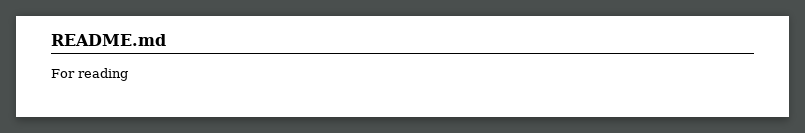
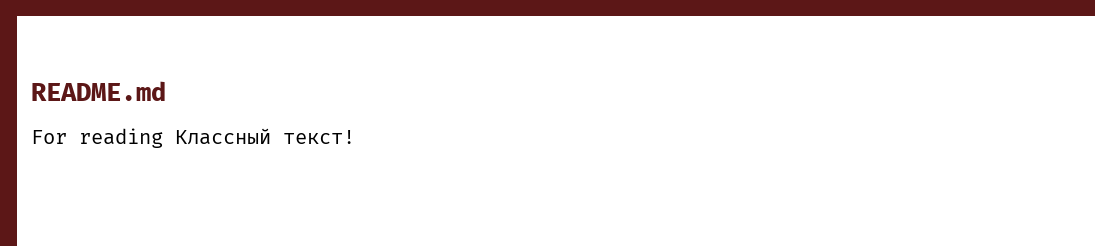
(128, 74) none -> [175,128,355,145] Классный текст!

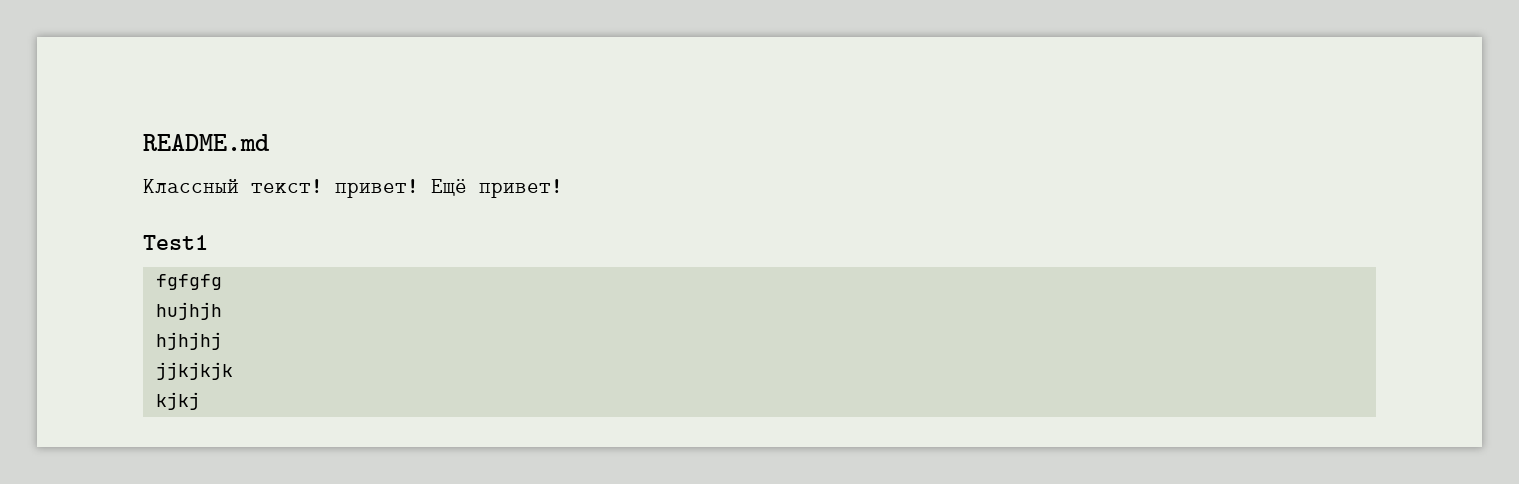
[31,128,355,148] For reading Классный текст! -> [143,179,563,198] [143,235,208,250] [155,274,222,290] [155,302,222,320] [155,332,222,350] [155,362,233,380] [155,392,200,410] Классный текст! привет! Ещё привет! // Test1 // fgfgfg // hujhjh // hjhjhj // jjkjkjk // kjkj

